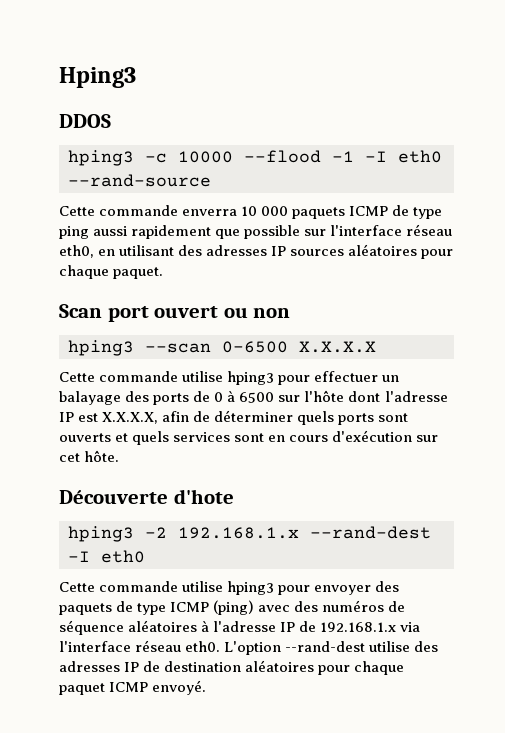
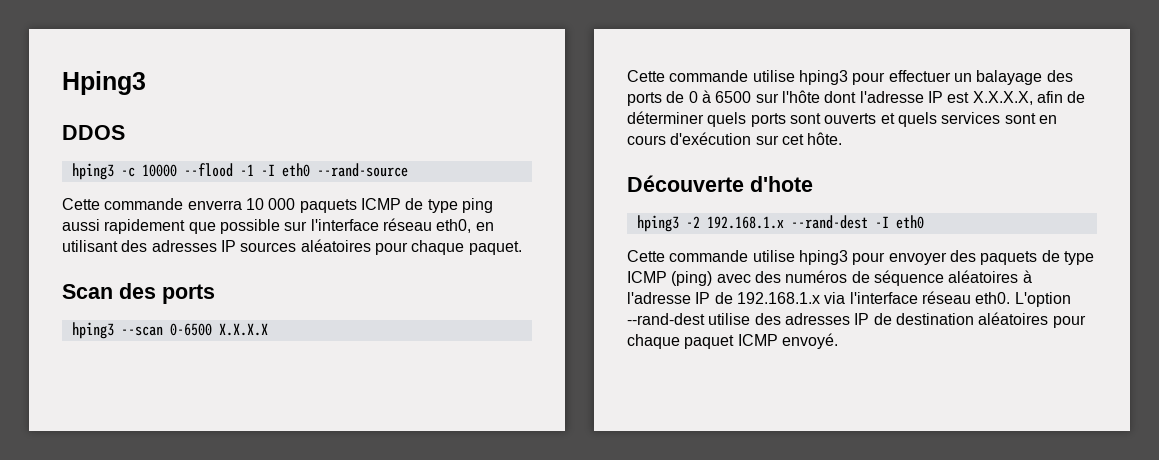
[107,306,291,322] port ouvert ou non -> [119,283,215,304] des ports

